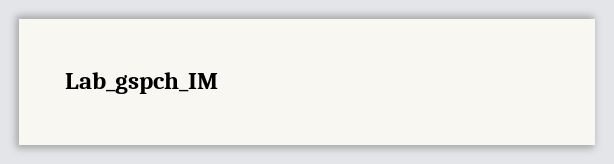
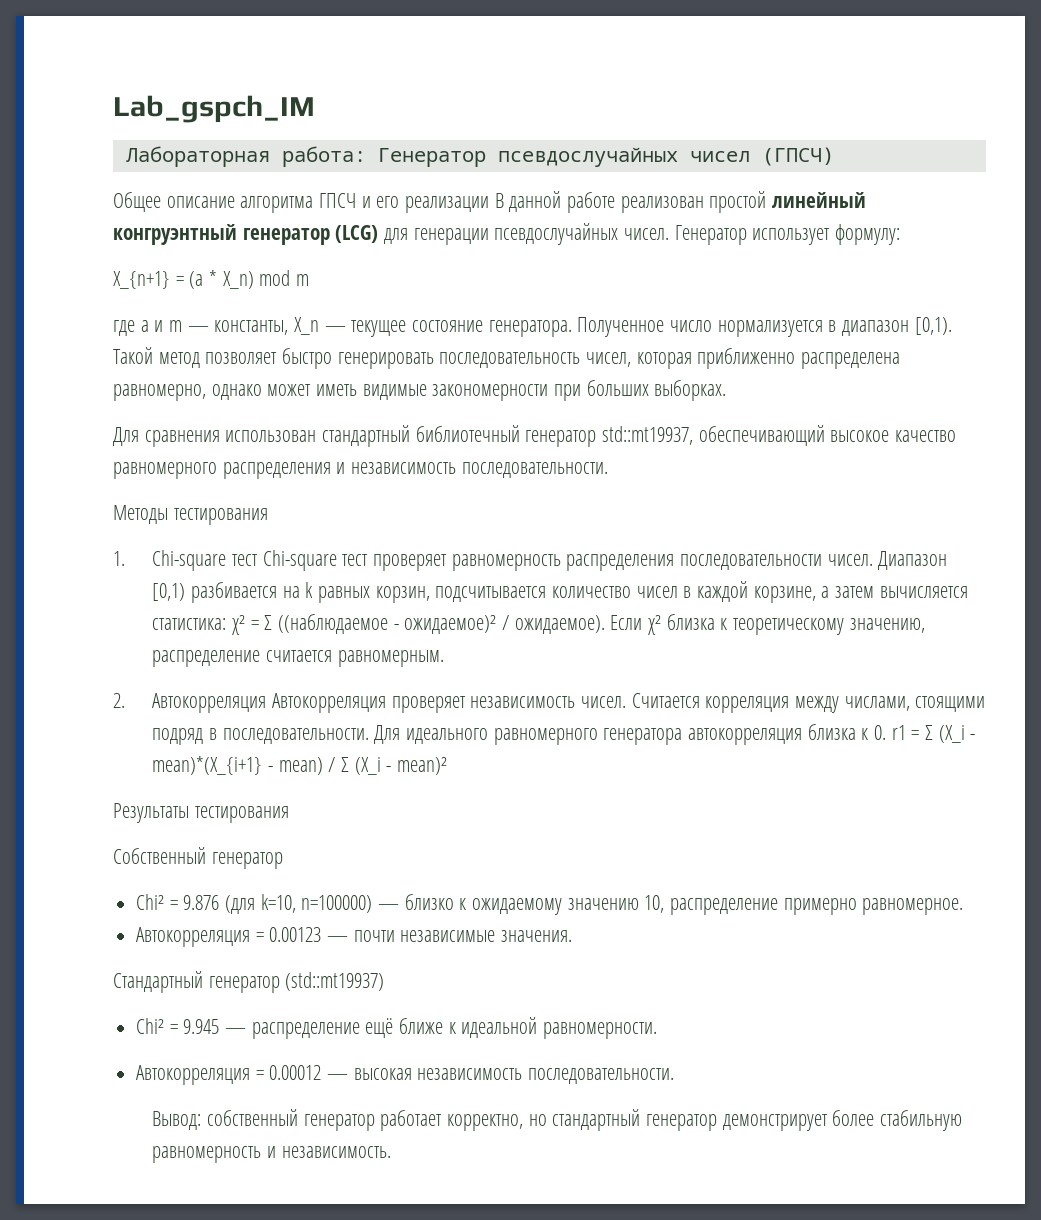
(218, 83) none -> [125,146,834,167] [113,191,867,213] [113,223,901,245] [113,270,310,289] [113,317,952,337] [113,347,901,369] [113,380,727,401] [113,425,957,447] [113,462,608,479] [113,505,268,525] [113,550,948,571] [152,581,968,603] [152,614,925,635] [152,650,444,667] [113,693,986,713] [152,724,976,745] [152,756,448,775] [113,803,289,823] [113,847,283,869] [136,894,964,915] [136,927,573,947] [113,971,385,993] [136,1017,658,1039] [136,1065,675,1085] [152,1109,963,1131] [152,1146,391,1163] // Лабораторная работа: Генератор псевдослучайных чисел (ГПСЧ) // Общее описание алгоритма ГПСЧ и его реализации В данной работе реализован простой линейный конгруэнтный генератор (LCG) для генерации псевдослучайных чисел. Генератор использует формулу: // X_{n+1} = (a * X_n) mod m // где a и m — константы, X_n — текущее состояние генератора. Полученное число нормализуется в диапазон [0,1). Такой метод позволяет быстро генерировать последовательность чисел, которая приближенно распределена равномерно, однако может иметь видимые закономерности при больших выборках. // Для сравнения использован стандартный библиотечный генератор std::mt19937, обеспечивающий высокое качество равномерного распределения и независимость последовательности. // Методы тестирования // 1. Chi-square тест Chi-square тест проверяет равномерность распределения последовательности чисел. Диапазон [0,1) разбивается на k равных корзин, подсчитывается количество чисел в каждой корзине, а затем вычисляется статистика: χ² = Σ ((наблюдаемое - ожидаемое)² / ожидаемое). Если χ² близка к теоретическому значению, распределение считается равномерным. // 2. Автокорреляция Автокорреляция проверяет независимость чисел. Считается корреляция между числами, стоящими подряд в последовательности. Для идеального равномерного генератора автокорреляция близка к 0. r1 = Σ (X_i - mean)*(X_{i+1} - mean) / Σ (X_i - mean)² // Результаты тестирования // Собственный генератор // Chi² = 9.876 (для k=10, n=100000) — близко к ожидаемому значению 10, распределение примерно равномерное. // Автокорреляция = 0.00123 — почти независимые значения. // Стандартный генератор (std::mt19937) // Chi² = 9.945 — распределение ещё ближе к идеальной равномерности. // Автокорреляция = 0.00012 — высокая независимость последовательности. // Вывод: собственный генератор работает корректно, но стандартный генератор демонстрирует более стабильную равномерность и независимость.

